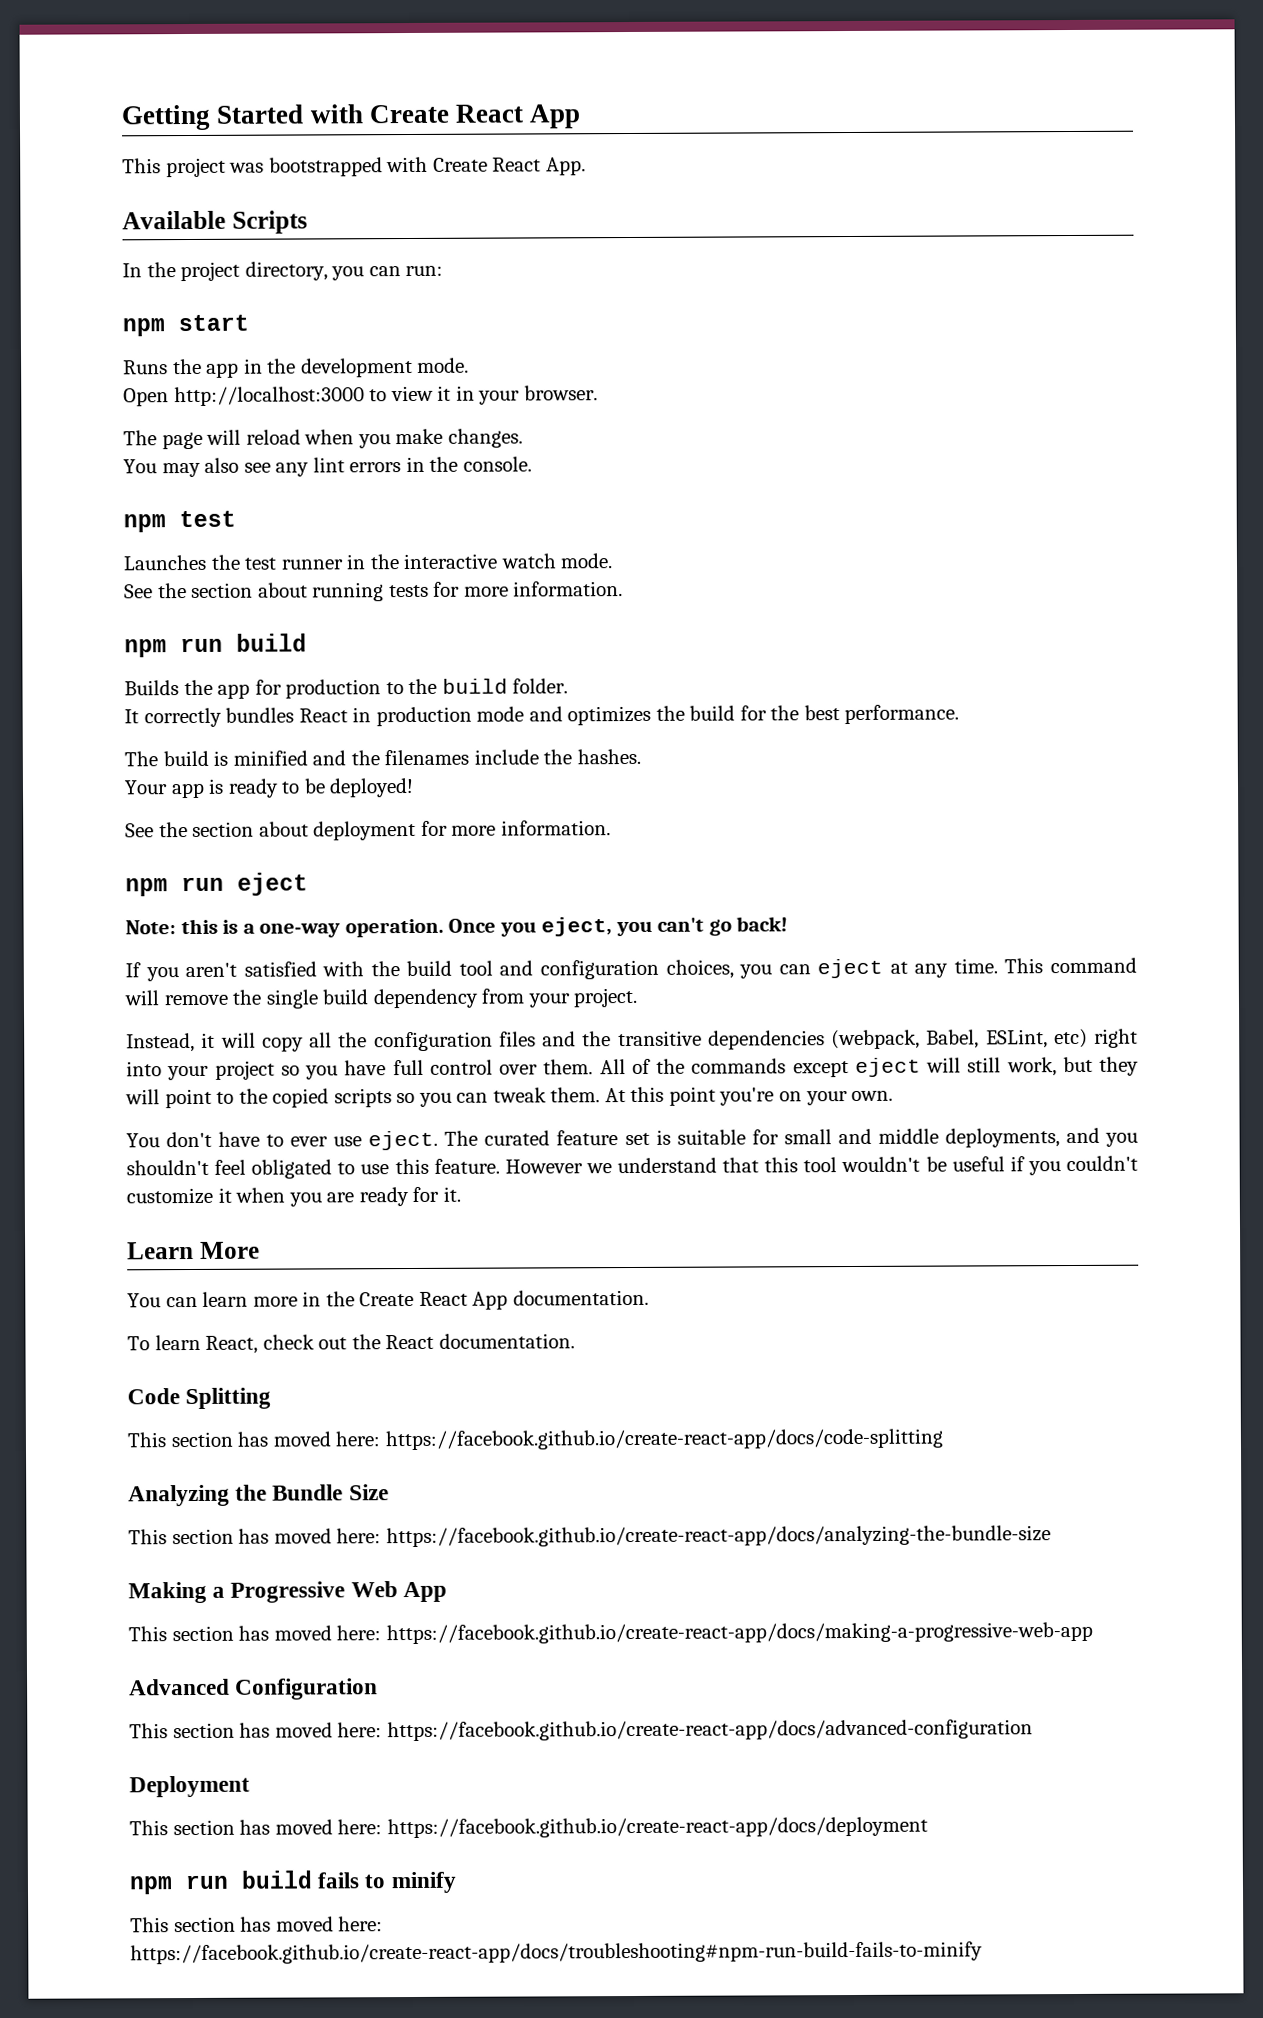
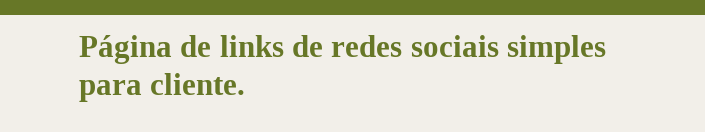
[121,104,582,131] [122,156,586,178] [122,210,308,234] [122,261,444,282] [122,314,249,337] [123,357,470,378] [123,385,598,407] [123,428,523,450] [123,456,532,478] [123,510,236,533] [123,553,613,571] [124,581,624,602] [124,633,307,658] [124,678,569,699] [124,704,960,728] [124,748,641,767] [124,777,415,799] [125,820,611,841] [125,872,308,897] [125,916,789,938] [125,957,1137,982] [124,987,638,1009] [126,1028,1138,1053] [126,1056,1139,1081] [125,1086,894,1109] [126,1127,1139,1151] [126,1155,1138,1179] [126,1186,461,1207] [127,1241,260,1260] [127,1289,649,1310] [127,1333,575,1354] [127,1387,272,1410] [127,1428,943,1451] [128,1484,389,1507] [128,1525,1051,1548] [128,1581,447,1604] [128,1621,1093,1645] [129,1678,379,1700] [129,1719,1033,1742] [129,1775,250,1798] [129,1816,928,1839] [129,1870,457,1895] [130,1916,384,1933] [130,1941,983,1965] Getting Started with Create React App // This project was bootstrapped with Create React App. // Available Scripts // In the project directory, you can run: // npm start // Runs the app in the development mode. // Open http://localhost:3000 to view it in your browser. // The page will reload when you make changes. // You may also see any lint errors in the console. // npm test // Launches the test runner in the interactive watch mode. // See the section about running tests for more information. // npm run build // Builds the app for production to the build folder. // It correctly bundles React in production mode and optimizes the build for the best performance. // The build is minified and the filenames include the hashes. // Your app is ready to be deployed! // See the section about deployment for more information. // npm run eject // Note: this is a one-way operation. Once you eject, you can't go back! // If you aren't satisfied with the build tool and configuration choices, you can eject at any time. This command will remove the single build dependency from your project. // Instead, it will copy all the configuration files and the transitive dependencies (webpack, Babel, ESLint, etc) right into your project so you have full control over them. All of the commands except eject will still work, but they will point to the copied scripts so you can tweak them. At this point you're on your own. // You don't have to ever use eject. The curated feature set is suitable for small and middle deployments, and you shouldn't feel obligated to use this feature. However we understand that this tool wouldn't be useful if you couldn't customize it when you are ready for it. // Learn More // You can learn more in the Create React App documentation. // To learn React, check out the React documentation. // Code Splitting // This section has moved here: https://facebook.github.io/create-react-app/docs/code-splitting // Analyzing the Bundle Size // This section has moved here: https://facebook.github.io/create-react-app/docs/analyzing-the-bundle-size // Making a Progressive Web App // This section has moved here: https://facebook.github.io/create-react-app/docs/making-a-progressive-web-app // Advanced Configuration // This section has moved here: https://facebook.github.io/create-react-app/docs/advanced-configuration // Deployment // This section has moved here: https://facebook.github.io/create-react-app/docs/deployment // npm run build fails to minify // This section has moved here: https://facebook.github.io/create-react-app/docs/troubleshooting#npm-run-build-fails-to-minify -> [79,35,607,64] [79,73,246,102] Página de links de redes sociais simples para cliente.

